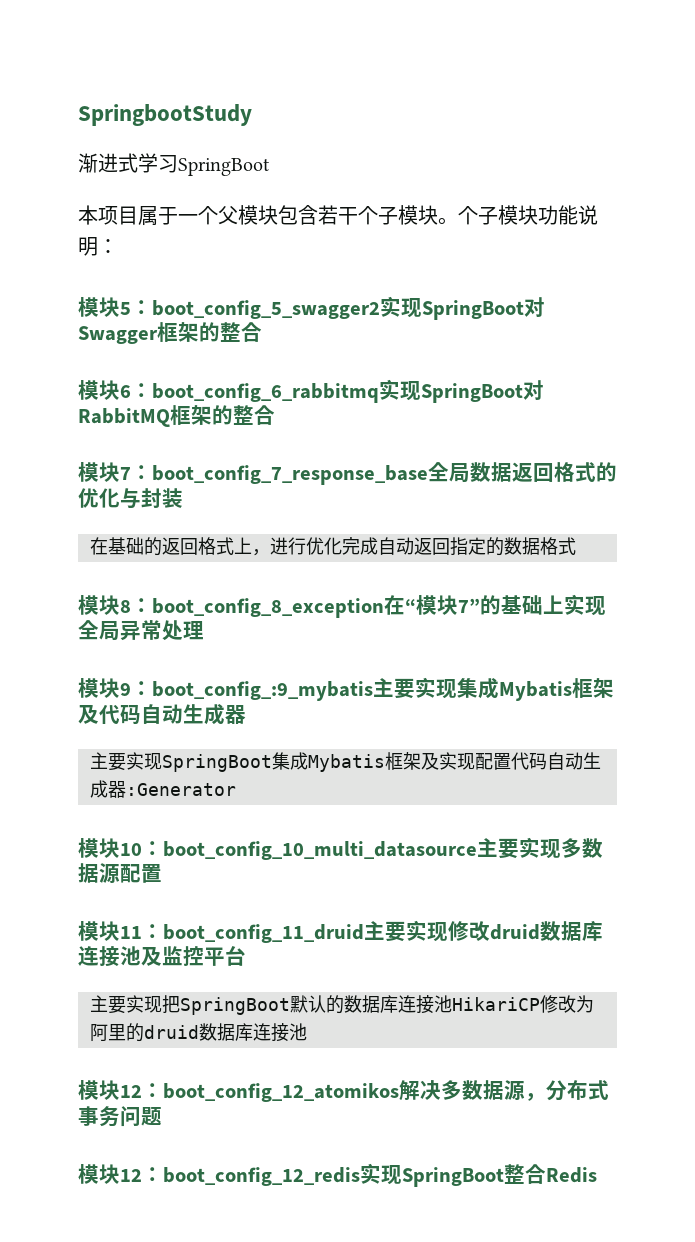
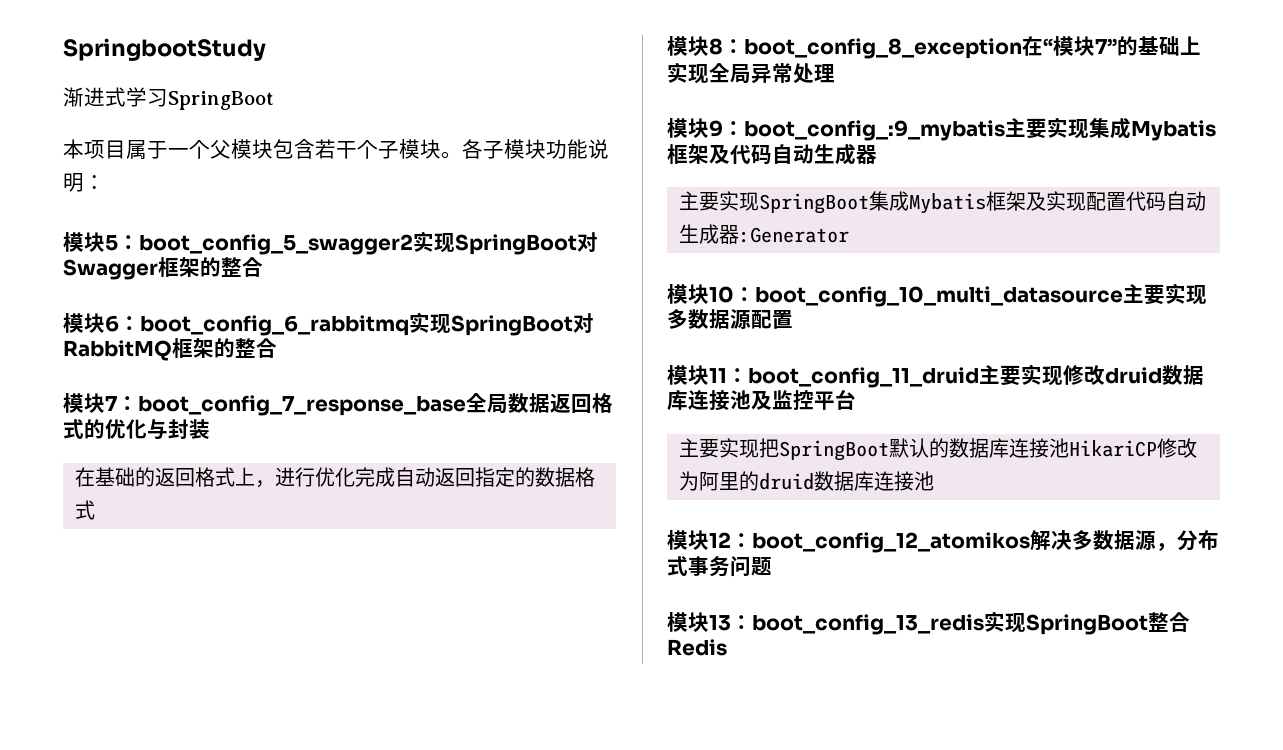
[458,206,478,225] 个 -> [462,139,483,159] 各
[120,1167,360,1186] 12：boot_config_12_redis -> [709,614,984,635] 13：boot_config_13_redis

